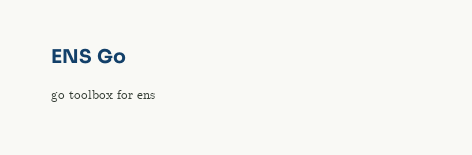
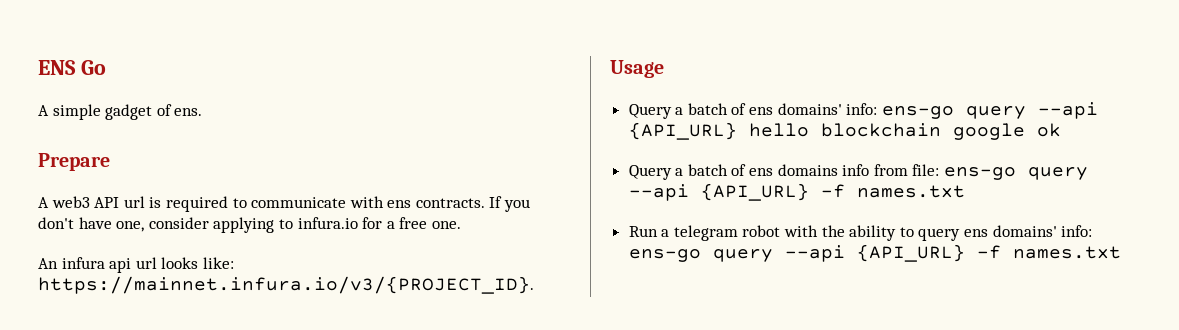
[51,90,155,102] go toolbox for ens -> [38,104,203,120] [38,153,110,171] [38,196,531,212] [38,217,461,233] [38,257,234,273] [38,276,534,294] [610,60,664,78] [628,102,1098,119] [628,122,1061,140] [628,164,1089,180] [628,183,965,201] [628,225,1093,241] [628,244,1121,262] A simple gadget of ens. // Prepare // A web3 API url is required to communicate with ens contracts. If you don't have one, consider applying to infura.io for a free one. // An infura api url looks like: https://mainnet.infura.io/v3/{PROJECT_ID}. // Usage // Query a batch of ens domains' info: ens-go query --api {API_URL} hello blockchain google ok // Query a batch of ens domains info from file: ens-go query --api {API_URL} -f names.txt // Run a telegram robot with the ability to query ens domains' info: ens-go query --api {API_URL} -f names.txt

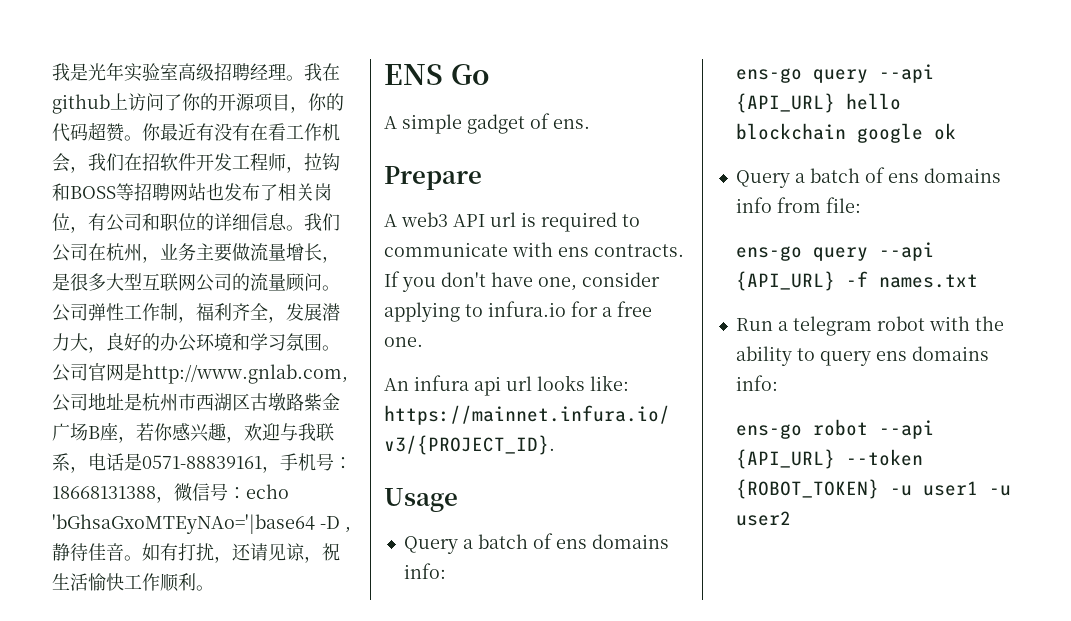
(38, 67) none -> [52,62,340,82] [52,93,344,114] [52,122,340,142] [52,153,340,173] [52,183,332,201] [52,213,340,233] [52,243,340,263] [52,273,340,292] [52,303,340,323] [52,333,340,353] [52,363,348,384] [52,392,340,412] [52,423,334,443] [52,453,352,473] [52,483,289,503] [52,514,351,534] [52,543,340,563] [52,573,214,592] 我是光年实验室高级招聘经理。我在github上访问了你的开源项目，你的代码超赞。你最近有没有在看工作机会，我们在招软件开发工程师，拉钩和BOSS等招聘网站也发布了相关岗位，有公司和职位的详细信息。我们公司在杭州，业务主要做流量增长，是很多大型互联网公司的流量顾问。公司弹性工作制，福利齐全，发展潜力大，良好的办公环境和学习氛围。公司官网是http://www.gnlab.com,公司地址是杭州市西湖区古墩路紫金广场B座，若你感兴趣，欢迎与我联系，电话是0571-88839161，手机号：18668131388，微信号：echo 'bGhsaGxoMTEyNAo='|base64 -D ,静待佳音。如有打扰，还请见谅，祝生活愉快工作顺利。 //
[777,103,878,115] domains' info: -> [591,534,669,549] [403,563,446,579] domains info: //
(940, 170) none -> (861, 205) //
[992,225,1093,237] [628,244,1121,262] domains' info: ens-go query --api {API_URL} -f names.txt -> [911,346,989,361] [735,375,778,391] [736,419,935,439] [736,449,924,469] [736,479,1012,499] [736,511,792,526] domains info: // ens-go robot --api {API_URL} --token {ROBOT_TOKEN} -u user1 -u user2

